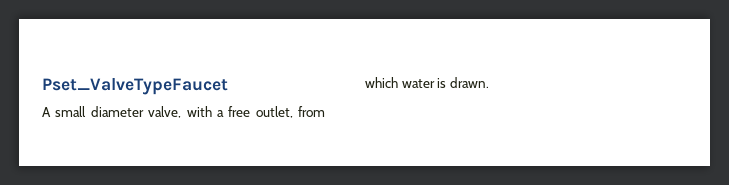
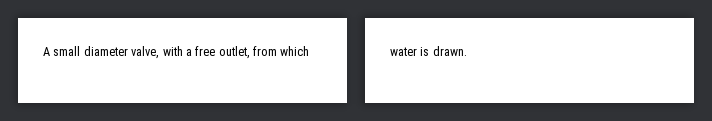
[42,78,228,95] Pset_ValveTypeFaucet // -> (43, 51) none

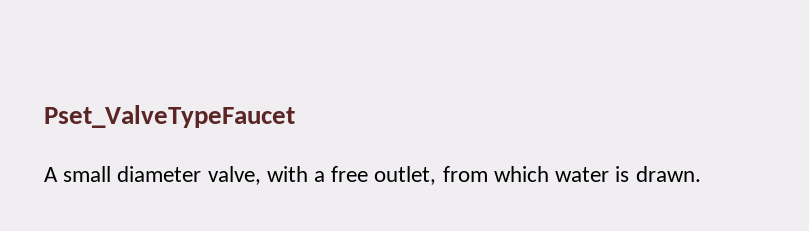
(43, 51) none -> [44,105,295,128] Pset_ValveTypeFaucet //

